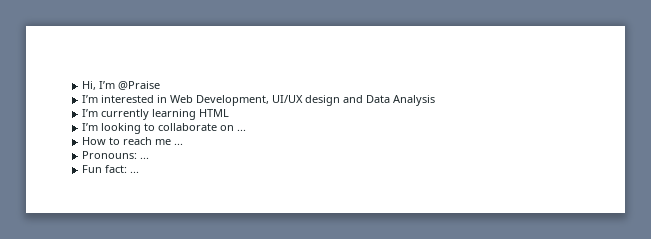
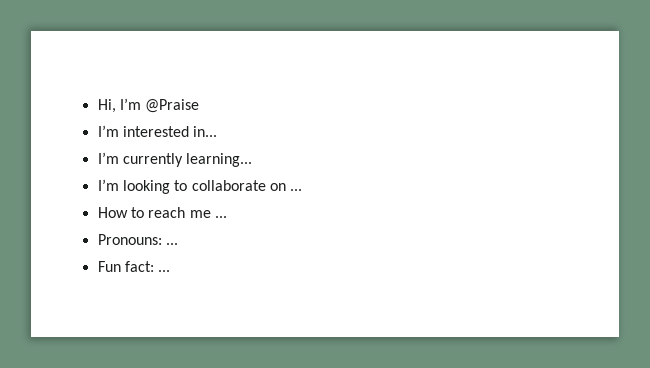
[157,95,436,106] in Web Development, UI/UX design and Data Analysis -> [193,126,218,137] in...
[152,109,230,120] learning HTML -> [186,153,253,167] learning...

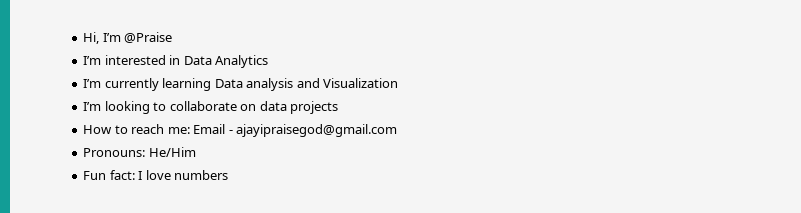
[193,126,218,137] in... -> [169,55,269,68] in Data Analytics
[186,153,253,167] learning... -> [162,78,399,91] learning Data analysis and Visualization
[290,189,303,191] ... -> [259,101,339,114] data projects
[189,210,227,218] me ... -> [167,124,398,137] me: Email - ajayipraisegod@gmail.com
[165,243,178,245] ... -> [148,147,196,157] He/Him
[158,270,171,272] ... -> [138,170,229,180] I love numbers

